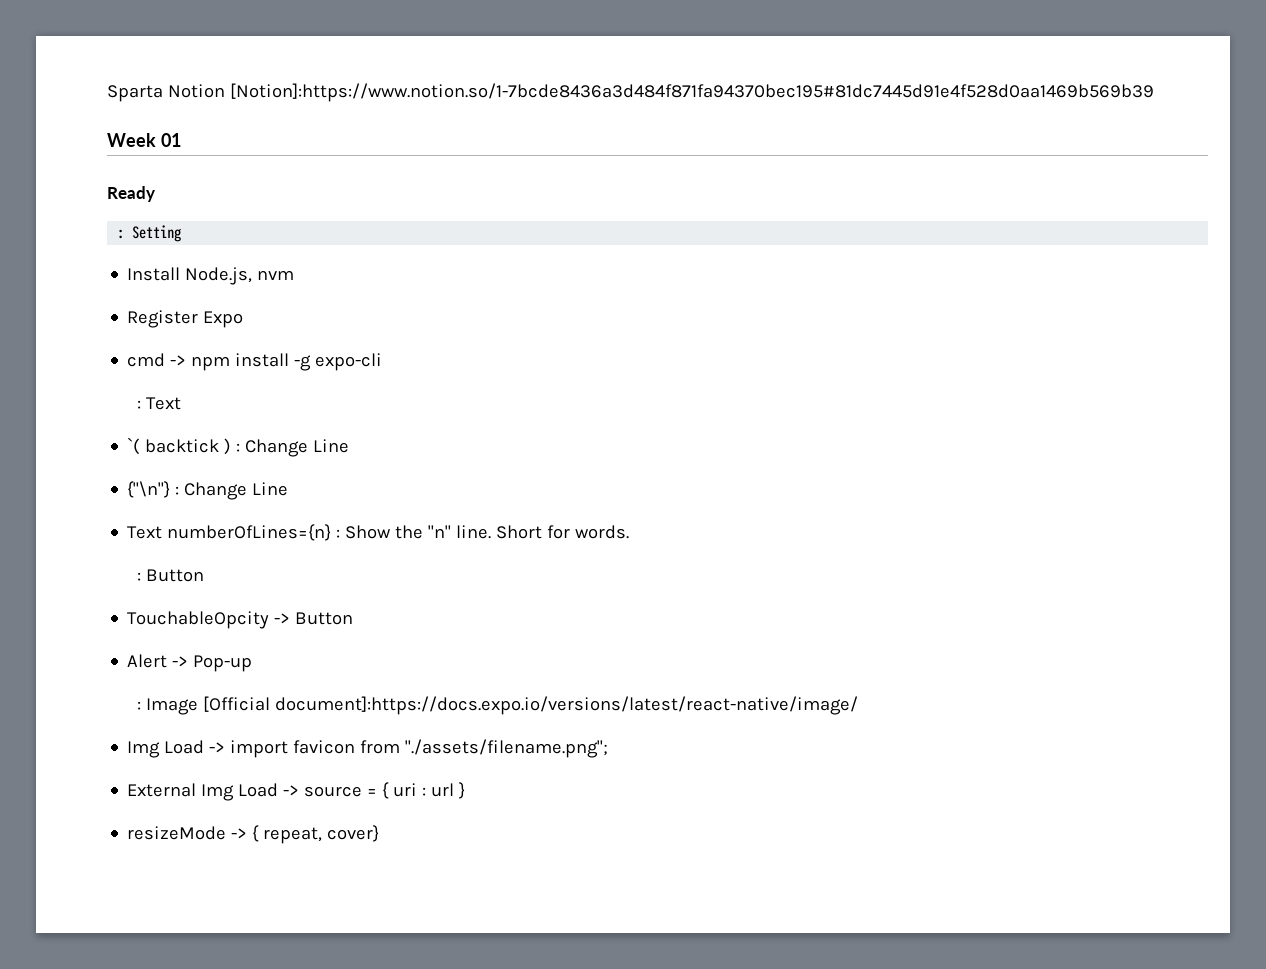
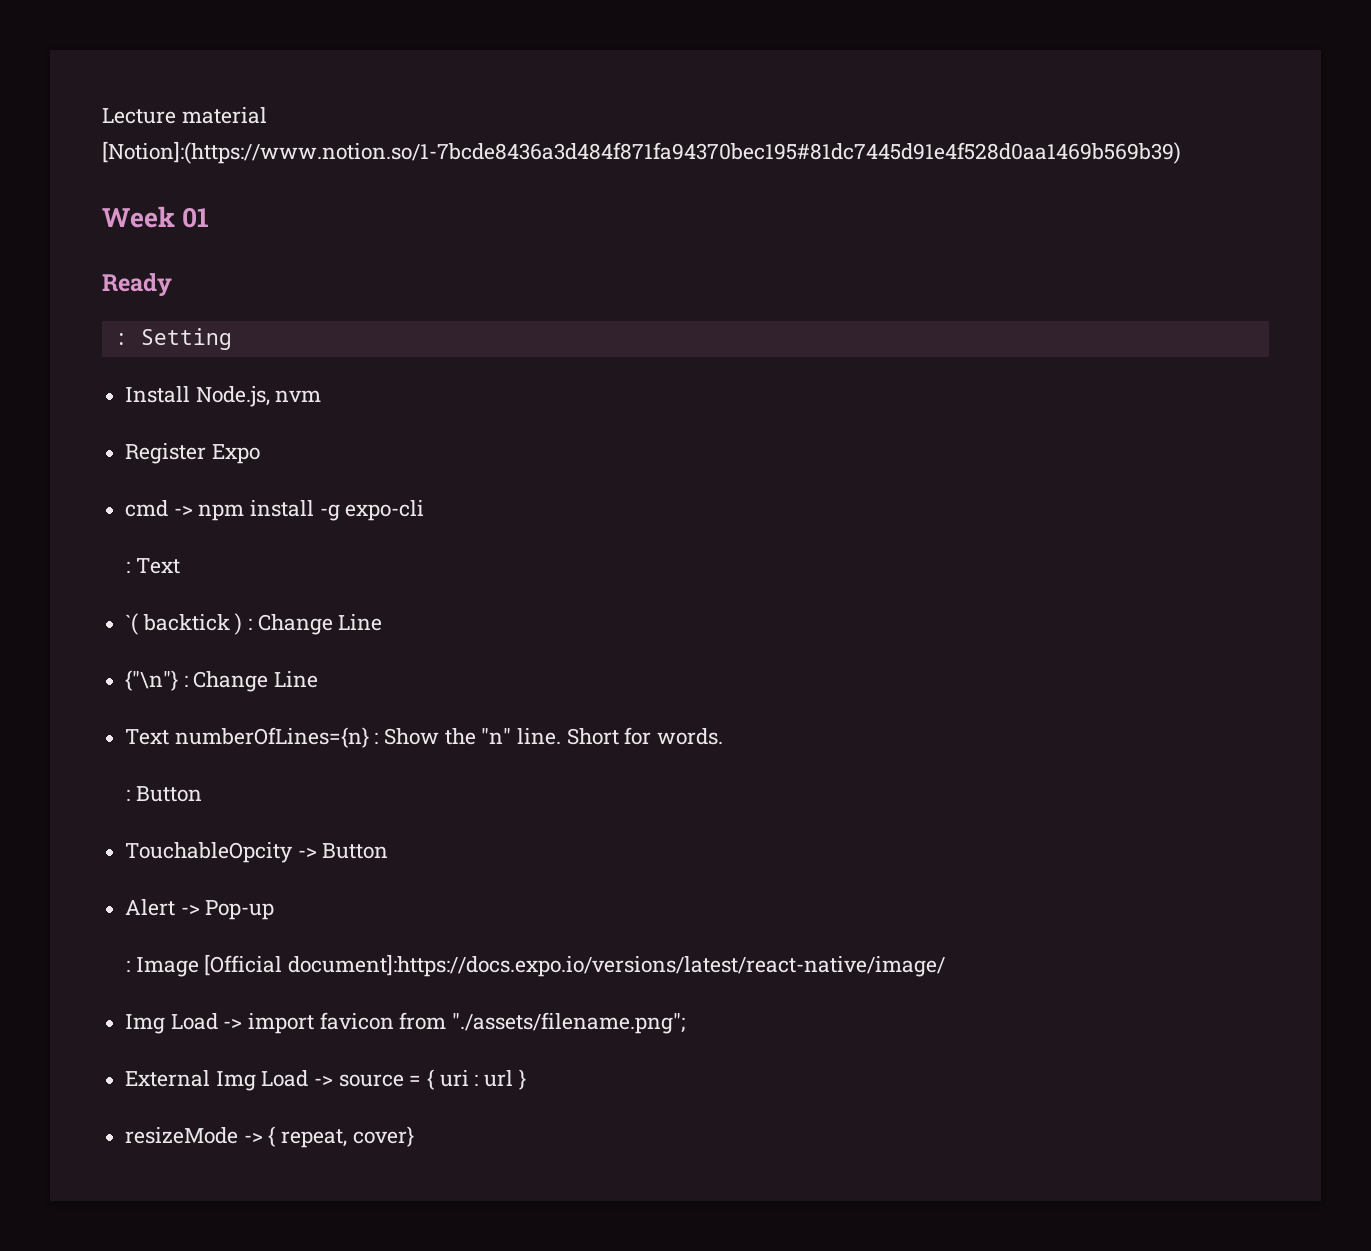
[107,83,1154,102] Sparta Notion [Notion]:https://www.notion.so/1-7bcde8436a3d484f871fa94370bec195#81dc7445d91e4f528d0aa1469b569b39 -> [102,107,267,124] [102,141,1181,164] Lecture material [Notion]:(https://www.notion.so/1-7bcde8436a3d484f871fa94370bec195#81dc7445d91e4f528d0aa1469b569b39)

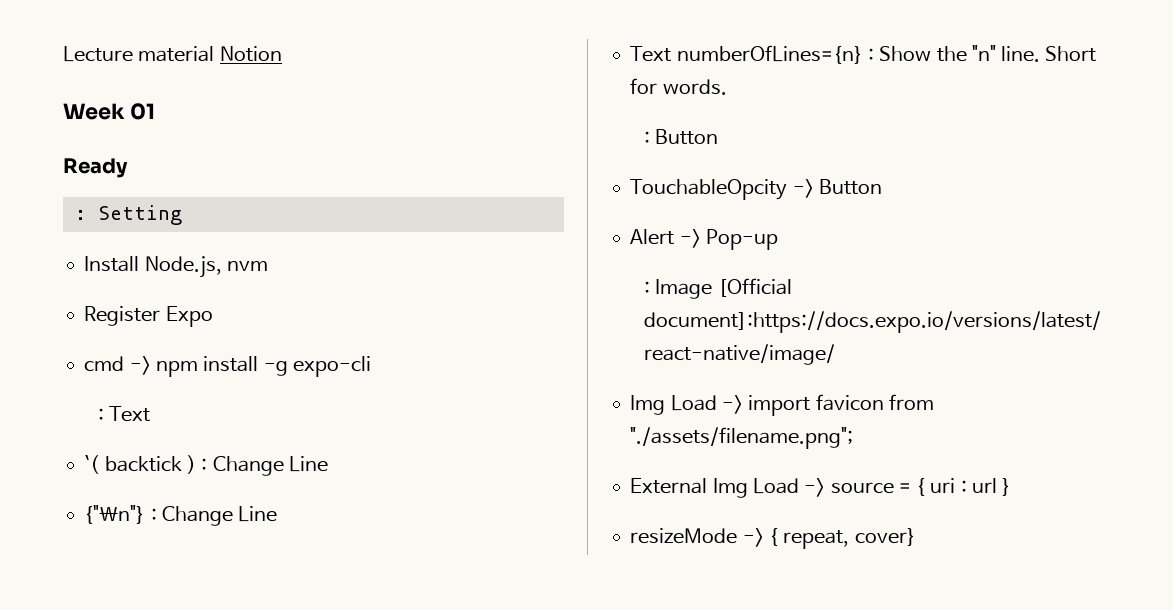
[102,141,1181,164] [Notion]:(https://www.notion.so/1-7bcde8436a3d484f871fa94370bec195#81dc7445d91e4f528d0aa1469b569b39) -> [219,46,282,62] Notion

